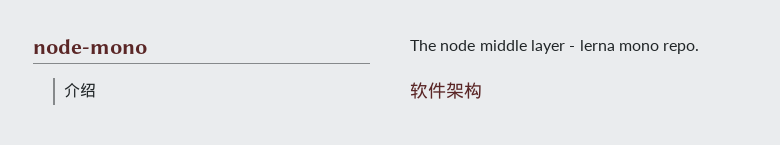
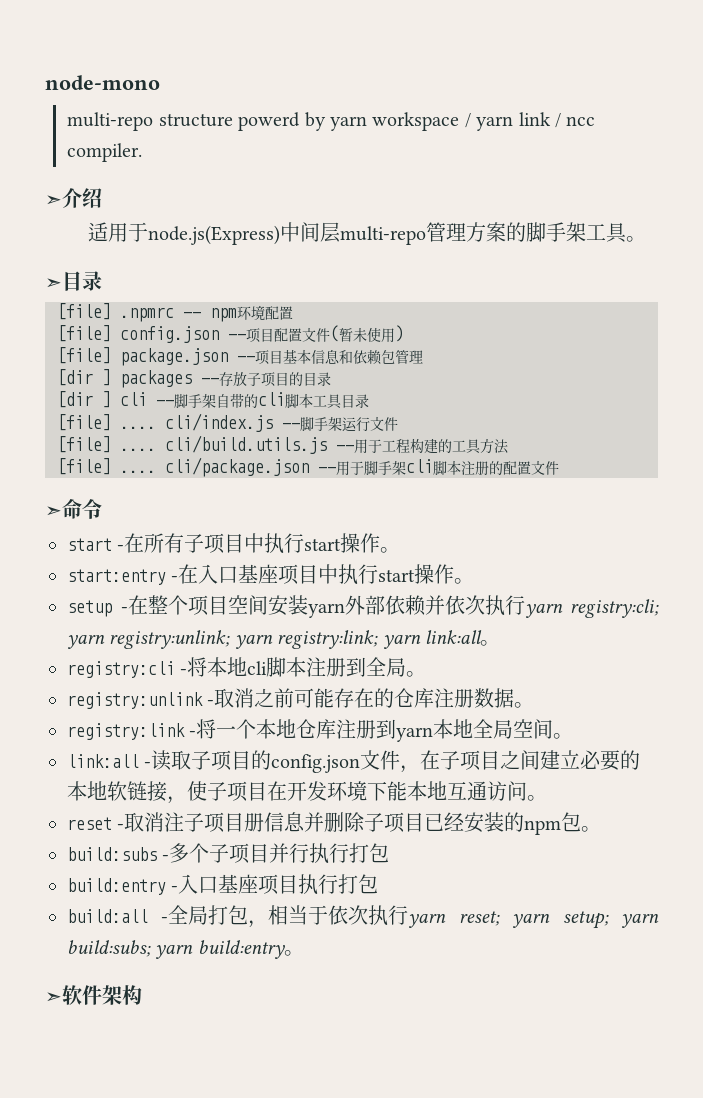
[63,83,96,98] [410,40,700,54] 介绍 // The node middle layer - lerna mono repo. // -> [67,112,596,131] [67,143,143,162] [45,188,102,208] [88,222,647,245] [45,271,102,291] [57,303,293,322] [57,325,404,343] [57,347,423,366] [57,369,331,388] [57,391,369,409] [57,413,398,432] [57,435,509,454] [57,457,559,477] [45,499,102,519] [67,533,401,554] [67,564,475,585] [67,595,659,618] [67,630,500,649] [67,657,427,678] [67,688,535,709] [67,719,574,742] [67,750,641,773] [67,781,547,804] [67,812,602,835] [67,843,390,864] [67,874,379,895] [67,905,659,929] [67,940,304,959] [45,992,62,1003] multi-repo structure powerd by yarn workspace / yarn link / ncc compiler. // ➣介绍 // 适用于node.js(Express)中间层multi-repo管理方案的脚手架工具。 // ➣目录 // [file] .npmrc -- npm环境配置 // [file] config.json --项目配置文件(暂未使用) // [file] package.json --项目基本信息和依赖包管理 // [dir ] packages --存放子项目的目录 // [dir ] cli --脚手架自带的cli脚本工具目录 // [file] .... cli/index.js --脚手架运行文件 // [file] .... cli/build.utils.js --用于工程构建的工具方法 // [file] .... cli/package.json --用于脚手架cli脚本注册的配置文件 // ➣命令 // start -在所有子项目中执行start操作。 // start:entry -在入口基座项目中执行start操作。 // setup -在整个项目空间安装yarn外部依赖并依次执行yarn registry:cli; yarn registry:unlink; yarn registry:link; yarn link:all。 // registry:cli -将本地cli脚本注册到全局。 // registry:unlink -取消之前可能存在的仓库注册数据。 // registry:link -将一个本地仓库注册到yarn本地全局空间。 // link:all -读取子项目的config.json文件，在子项目之间建立必要的本地软链接，使子项目在开发环境下能本地互通访问。 // reset -取消注子项目册信息并删除子项目已经安装的npm包。 // build:subs -多个子项目并行执行打包 // build:entry -入口基座项目执行打包 // build:all -全局打包，相当于依次执行yarn reset; yarn setup; yarn build:subs; yarn build:entry。 // ➣

